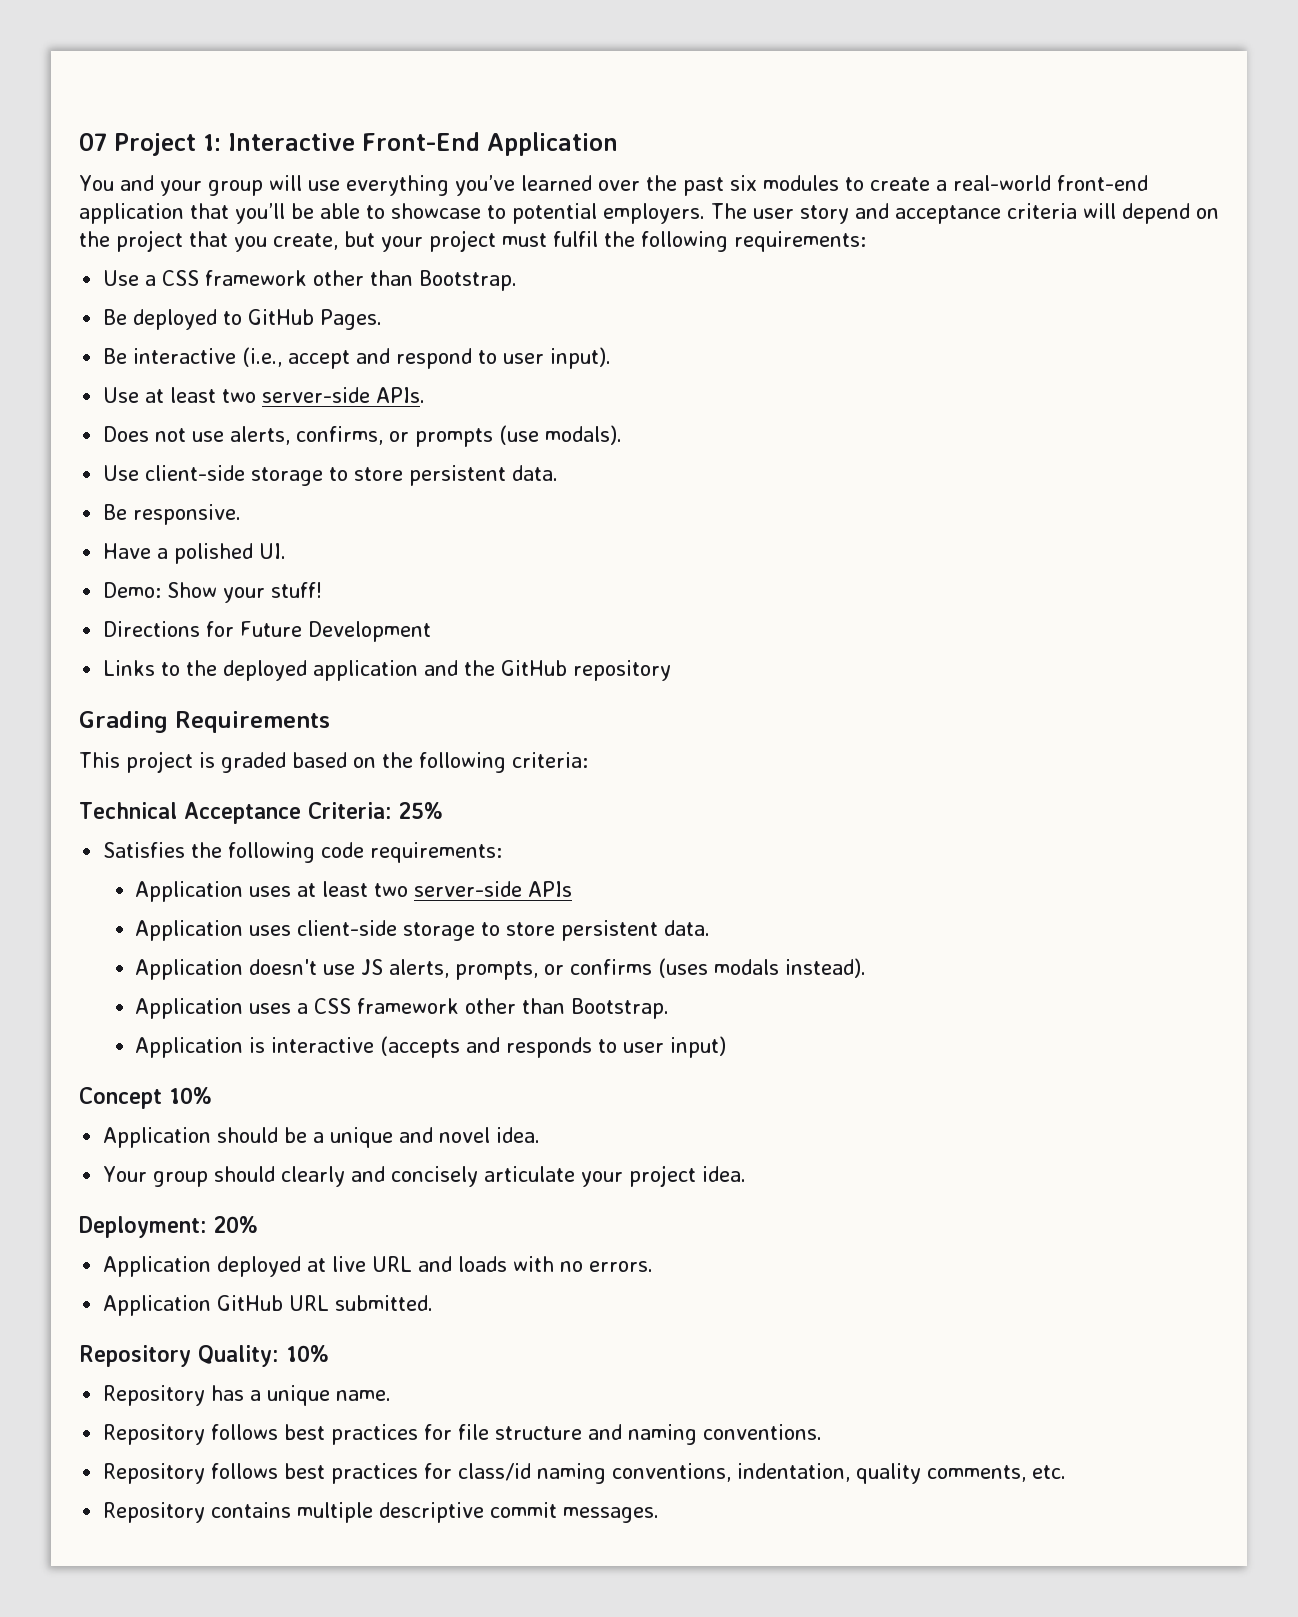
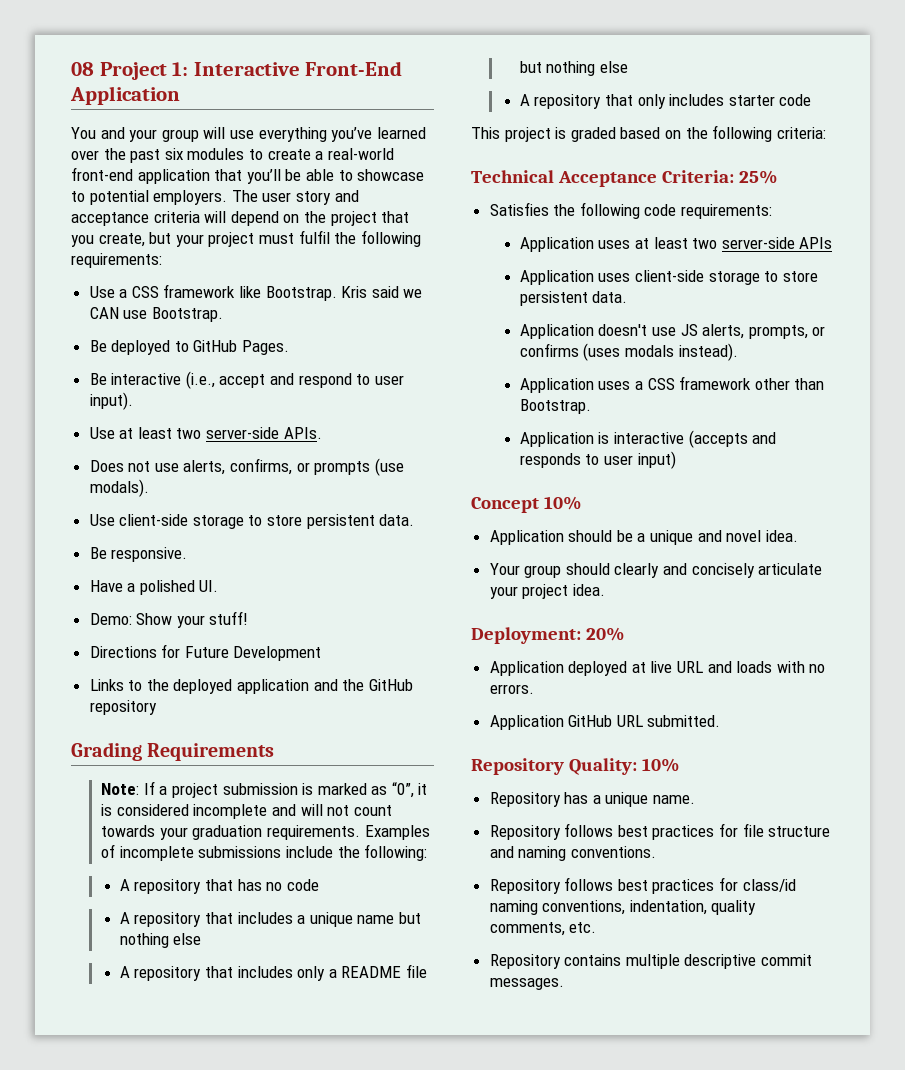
[79,133,107,151] 07 -> [71,62,94,76] 08
[313,270,414,286] other than -> [239,286,423,301] [89,307,148,319] like Bootstrap. Kris said we CAN use
(330, 722) none -> [101,781,428,798] [101,804,392,819] [101,825,430,840] [101,844,428,861] [119,879,319,894] [119,912,421,927] [119,933,202,948] [119,964,427,981] [519,61,629,76] [519,94,812,109] // Note: If a project submission is marked as “0”, it is considered incomplete and will not count towards your graduation requirements. Examples of incomplete submissions include the following: // A repository that has no code // A repository that includes a unique name but nothing else // A repository that includes only a README file but nothing else // A repository that only includes starter code

